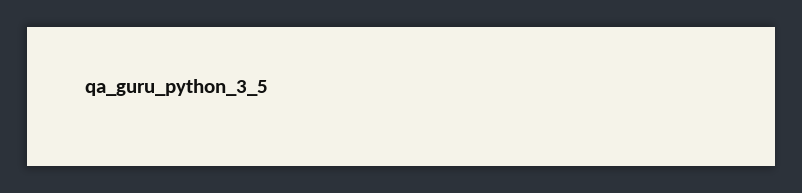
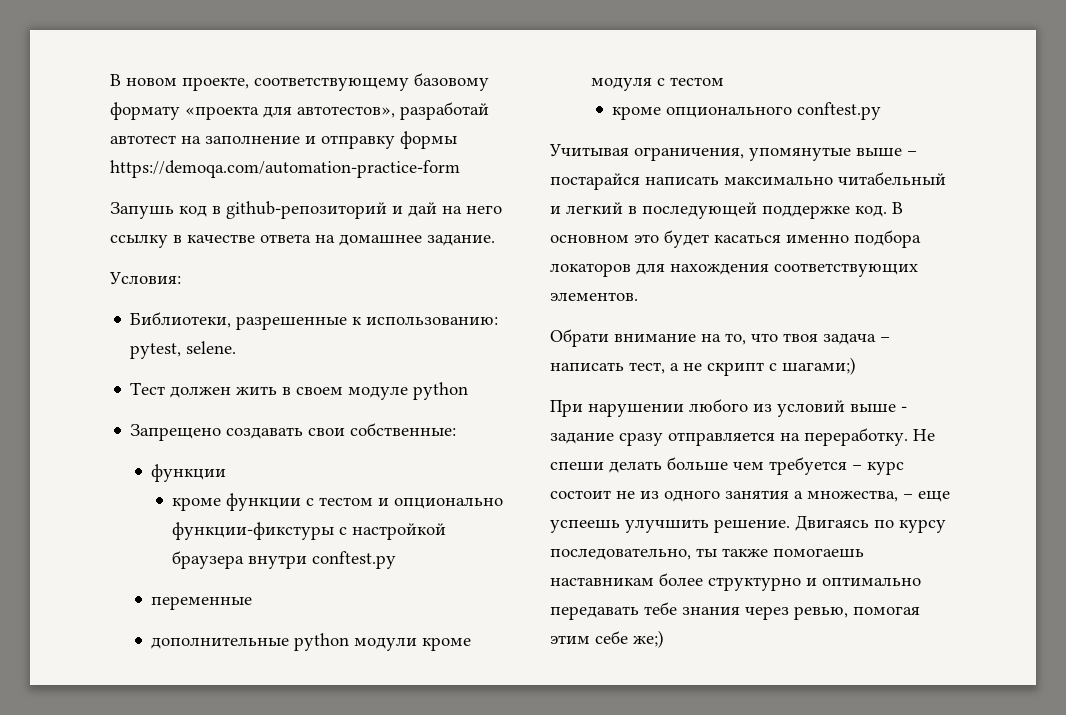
[85,79,268,96] qa_guru_python_3_5 -> [110,73,489,91] [110,102,489,120] [110,131,457,149] [110,160,460,178] [110,201,502,219] [110,234,495,248] [109,272,181,285] [130,312,499,330] [130,341,237,359] [130,382,469,400] [130,423,457,441] [151,464,227,482] [172,493,504,511] [172,522,447,540] [172,551,397,569] [151,596,253,610] [151,633,472,651] [591,77,725,91] [612,102,882,120] [549,144,917,161] [550,172,946,190] [550,202,903,219] [550,230,921,248] [550,263,918,277] [550,292,638,301] [550,329,890,347] [550,357,856,376] [550,399,907,417] [550,428,935,446] [550,457,904,475] [550,490,950,502] [550,515,946,533] [550,548,864,560] [550,573,921,591] [550,602,920,620] [550,630,664,648] В новом проекте, соответствующему базовому формату «проекта для автотестов», разработай автотест на заполнение и отправку формы https://demoqa.com/automation-practice-form // Запушь код в github-репозиторий и дай на него ссылку в качестве ответа на домашнее задание. // Условия: // Библиотеки, разрешенные к использованию: pytest, selene. // Тест должен жить в своем модуле python // Запрещено создавать свои собственные: // функции // кроме функции с тестом и опционально функции-фикстуры с настройкой браузера внутри conftest.py // переменные // дополнительные python модули кроме модуля с тестом // кроме опционального conftest.py // Учитывая ограничения, упомянутые выше – постарайся написать максимально читабельный и легкий в последующей поддержке код. В основном это будет касаться именно подбора локаторов для нахождения соответствующих элементов. // Обрати внимание на то, что твоя задача – написать тест, а не скрипт с шагами;) // При нарушении любого из условий выше - задание сразу отправляется на переработку. Не спеши делать больше чем требуется – курс состоит не из одного занятия а множества, – еще успеешь улучшить решение. Двигаясь по курсу последовательно, ты также помогаешь наставникам более структурно и оптимально передавать тебе знания через ревью, помогая этим себе же;)

